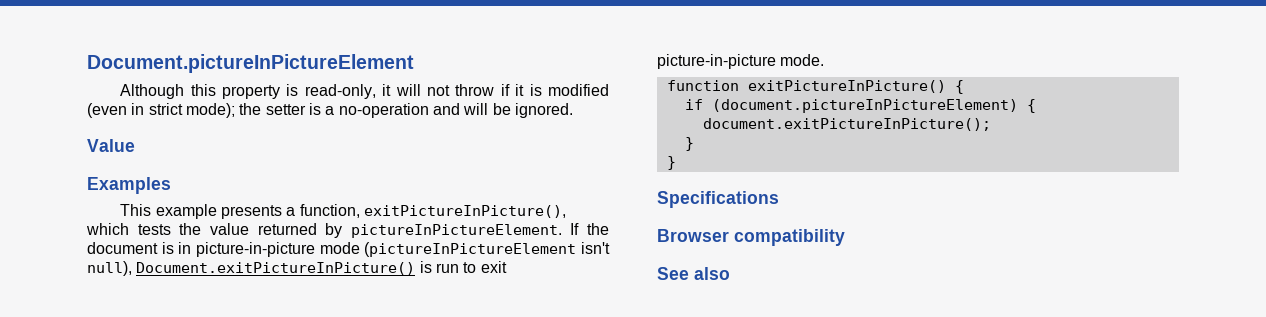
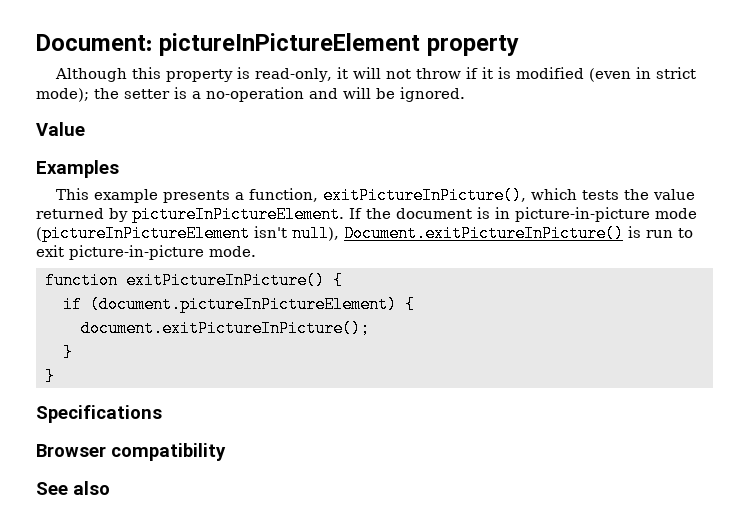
[87,54,414,73] Document.pictureInPictureElement -> [36,33,519,56] Document: pictureInPictureElement property

